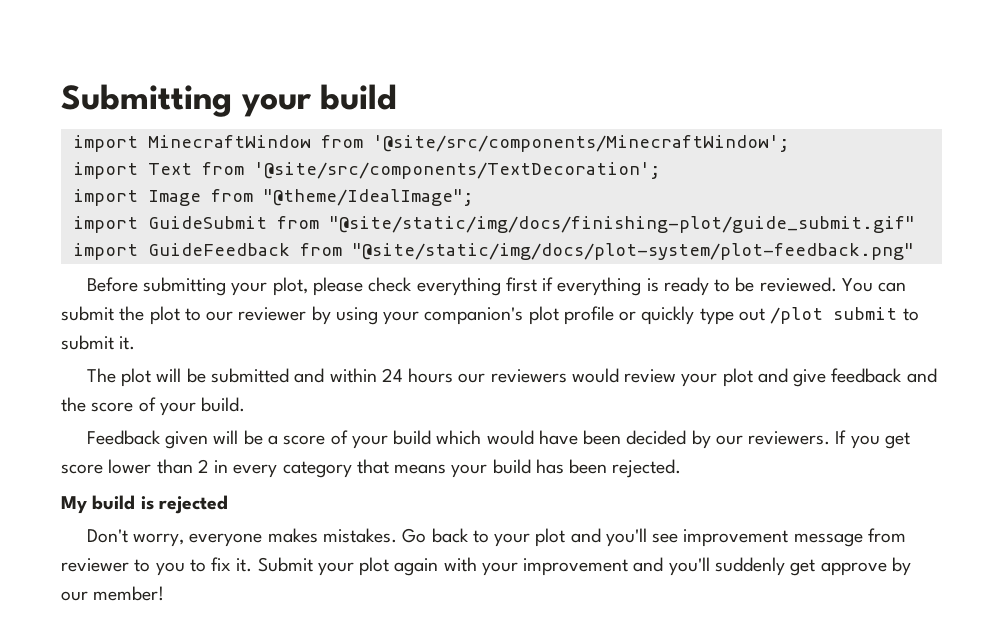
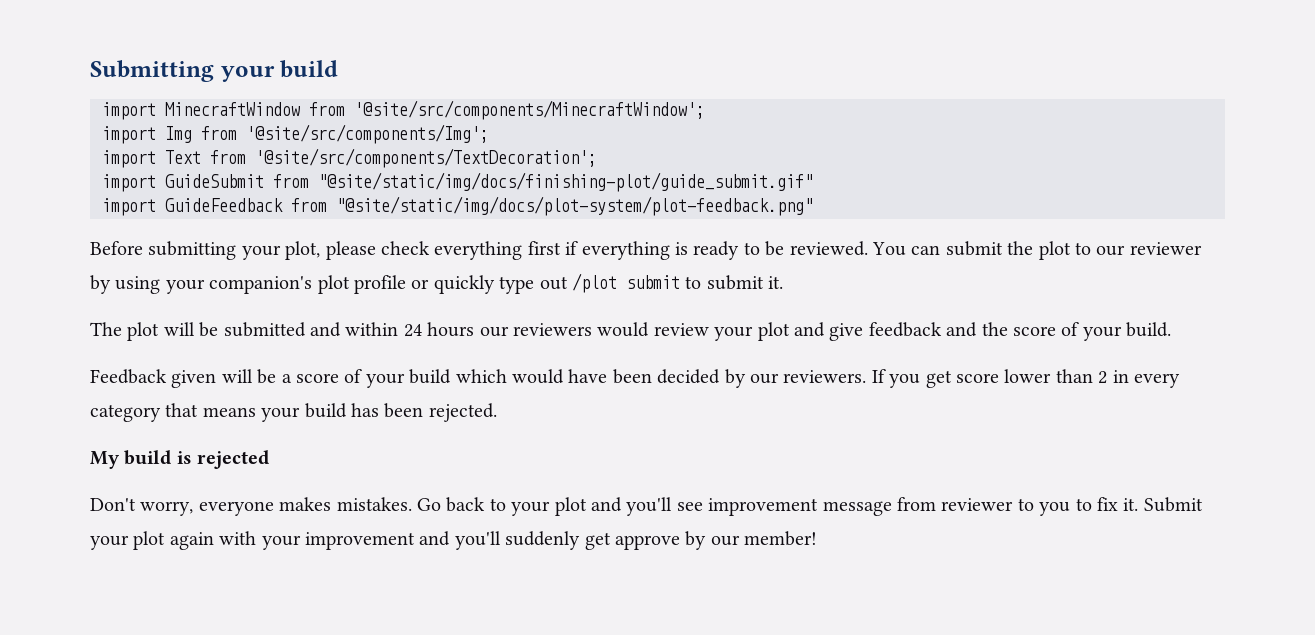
(789, 143) none -> [102,124,489,144] // import Img from '@site/src/components/Img';
[72,189,473,206] // import Image from "@theme/IdealImage"; -> (597, 158) none

